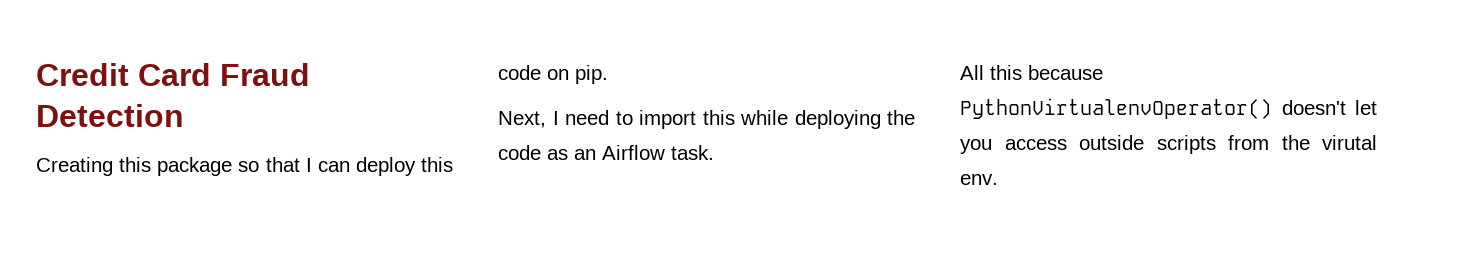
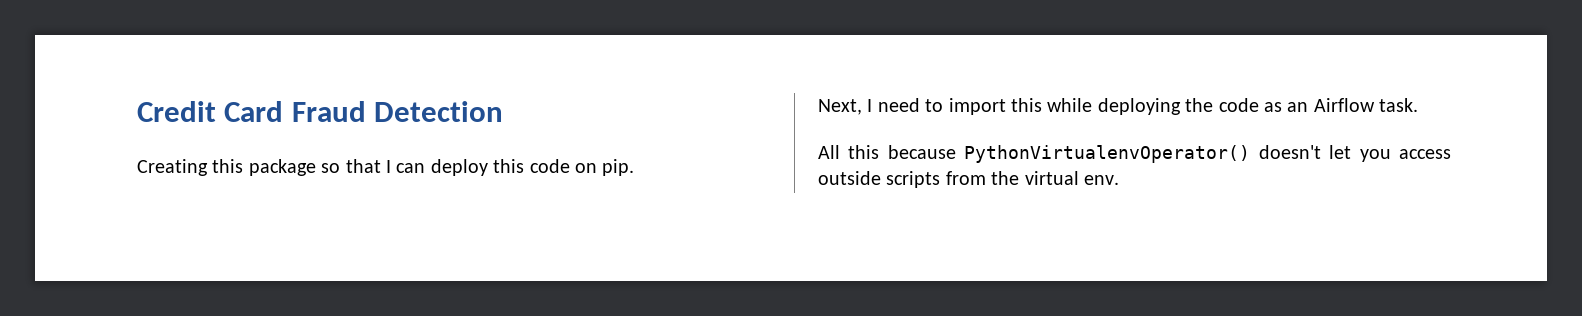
[1322,135,1377,150] virutal -> [1024,171,1079,185] virtual

